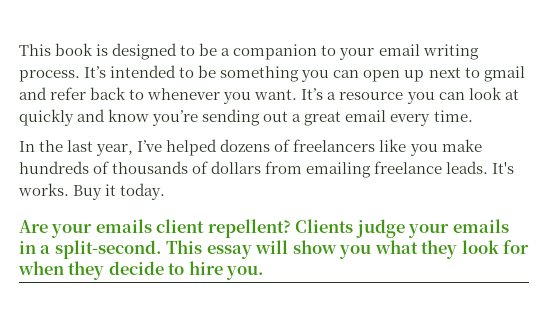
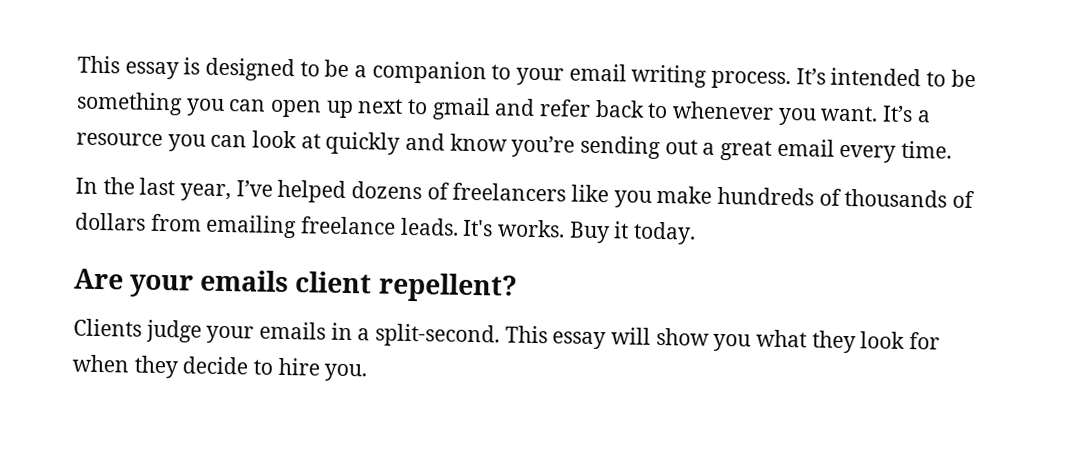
[19,43,94,56] This book -> [77,55,179,80] This essay
(291, 228) none -> (518, 287) //

